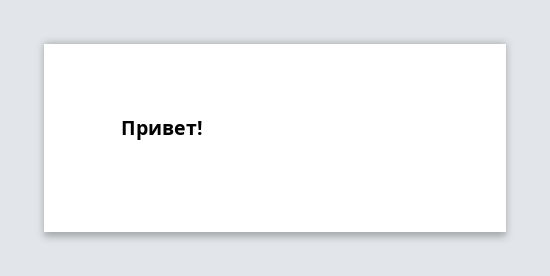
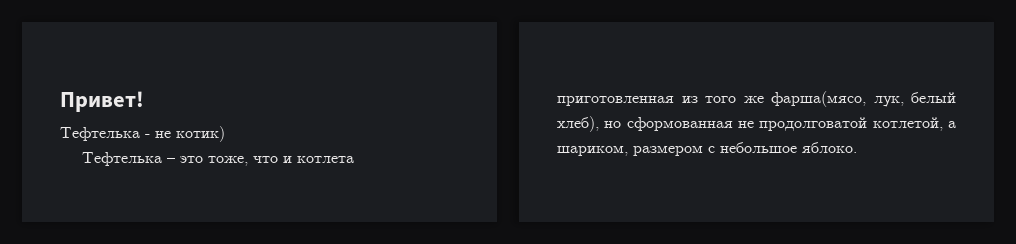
(203, 130) none -> [60,126,225,142] [81,152,354,166] [557,91,956,107] [557,116,956,132] [557,142,857,156] // Тефтелька - не котик) // Тефтелька – это тоже, что и котлета приготовленная из того же фарша(мясо, лук, белый хлеб), но сформованная не продолговатой котлетой, а шариком, размером с небольшое яблоко.

